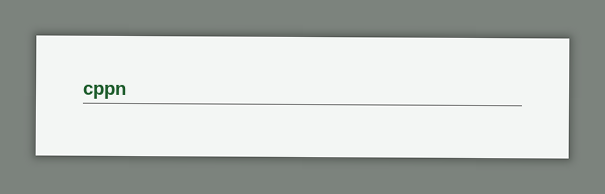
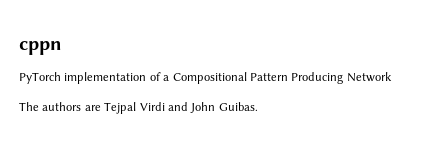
(127, 91) none -> [19,72,392,84] [19,102,258,114] // PyTorch implementation of a Compositional Pattern Producing Network // The authors are Tejpal Virdi and John Guibas.

